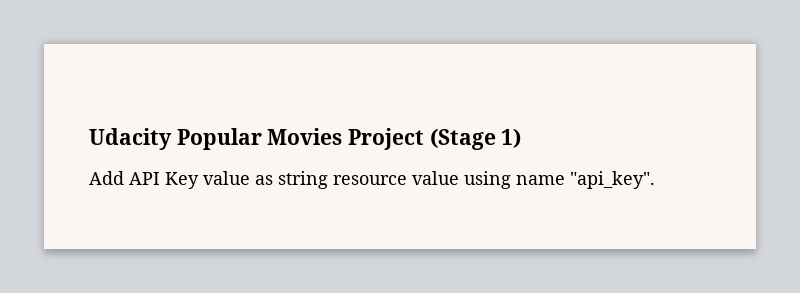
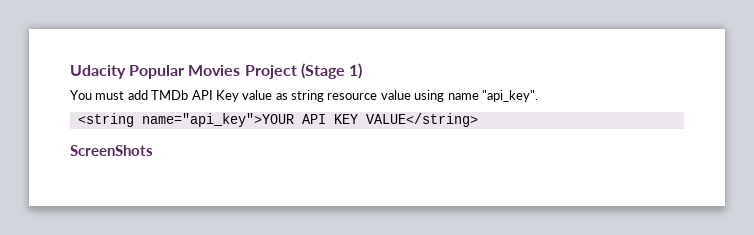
[89,171,124,185] Add -> [70,90,189,100] You must add TMDb
(655, 180) none -> [77,113,478,127] [70,145,153,156] // <string name="api_key">YOUR API KEY VALUE</string> // ScreenShots

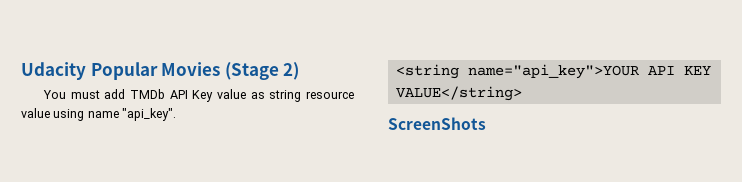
[244,63,362,79] Project (Stage 1) -> [224,62,300,80] (Stage 2)

